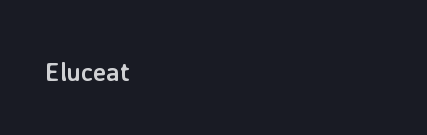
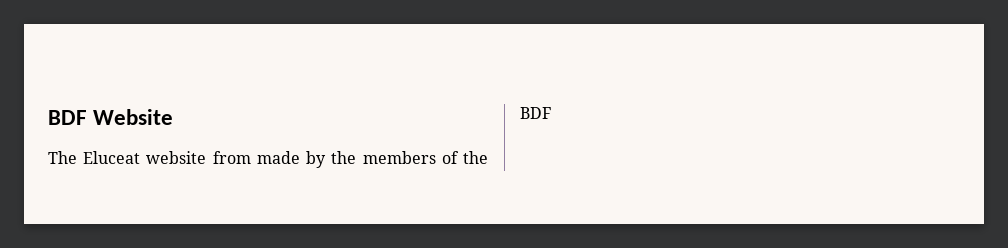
[45,62,130,81] Eluceat -> [48,109,174,125] [48,151,489,168] [520,107,551,119] BDF Website // The Eluceat website from made by the members of the BDF

